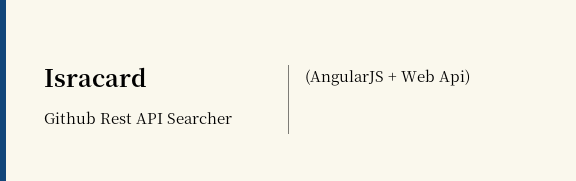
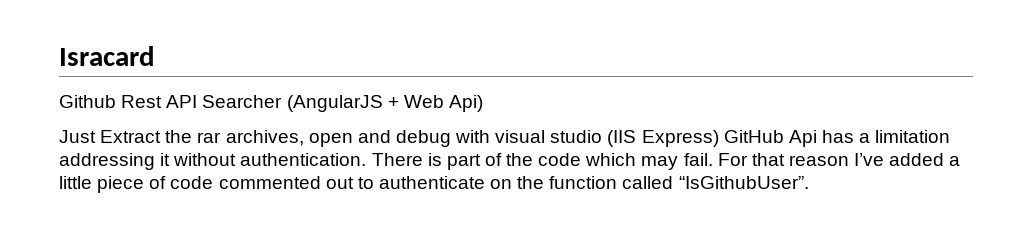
(471, 77) none -> [59,130,951,147] [59,153,961,170] [59,176,809,193] // Just Extract the rar archives, open and debug with visual studio (IIS Express) GitHub Api has a limitation addressing it without authentication. There is part of the code which may fail. For that reason I’ve added a little piece of code commented out to authenticate on the function called “IsGithubUser”.

